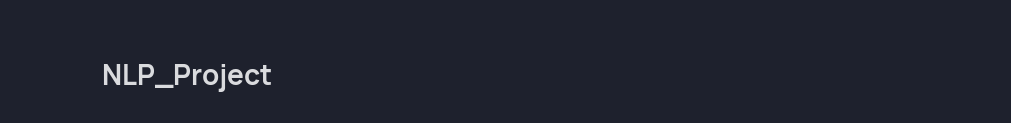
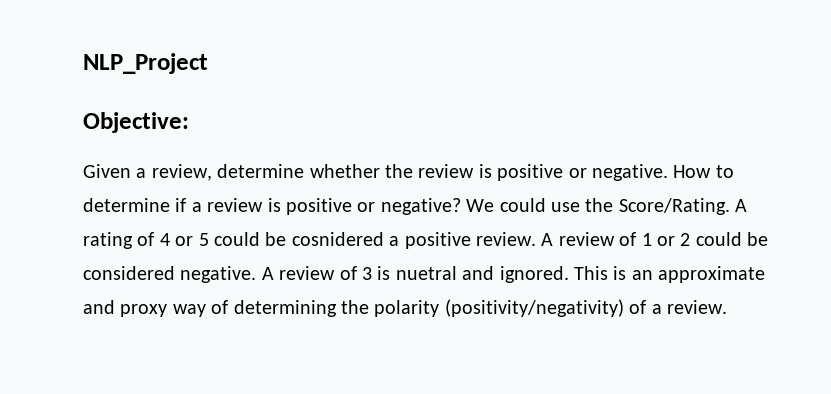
(272, 78) none -> [83,112,189,133] [83,164,734,181] [83,198,748,215] [83,232,769,249] [83,266,766,283] [83,299,727,317] // Objective: // Given a review, determine whether the review is positive or negative. How to determine if a review is positive or negative? We could use the Score/Rating. A rating of 4 or 5 could be cosnidered a positive review. A review of 1 or 2 could be considered negative. A review of 3 is nuetral and ignored. This is an approximate and proxy way of determining the polarity (positivity/negativity) of a review.

